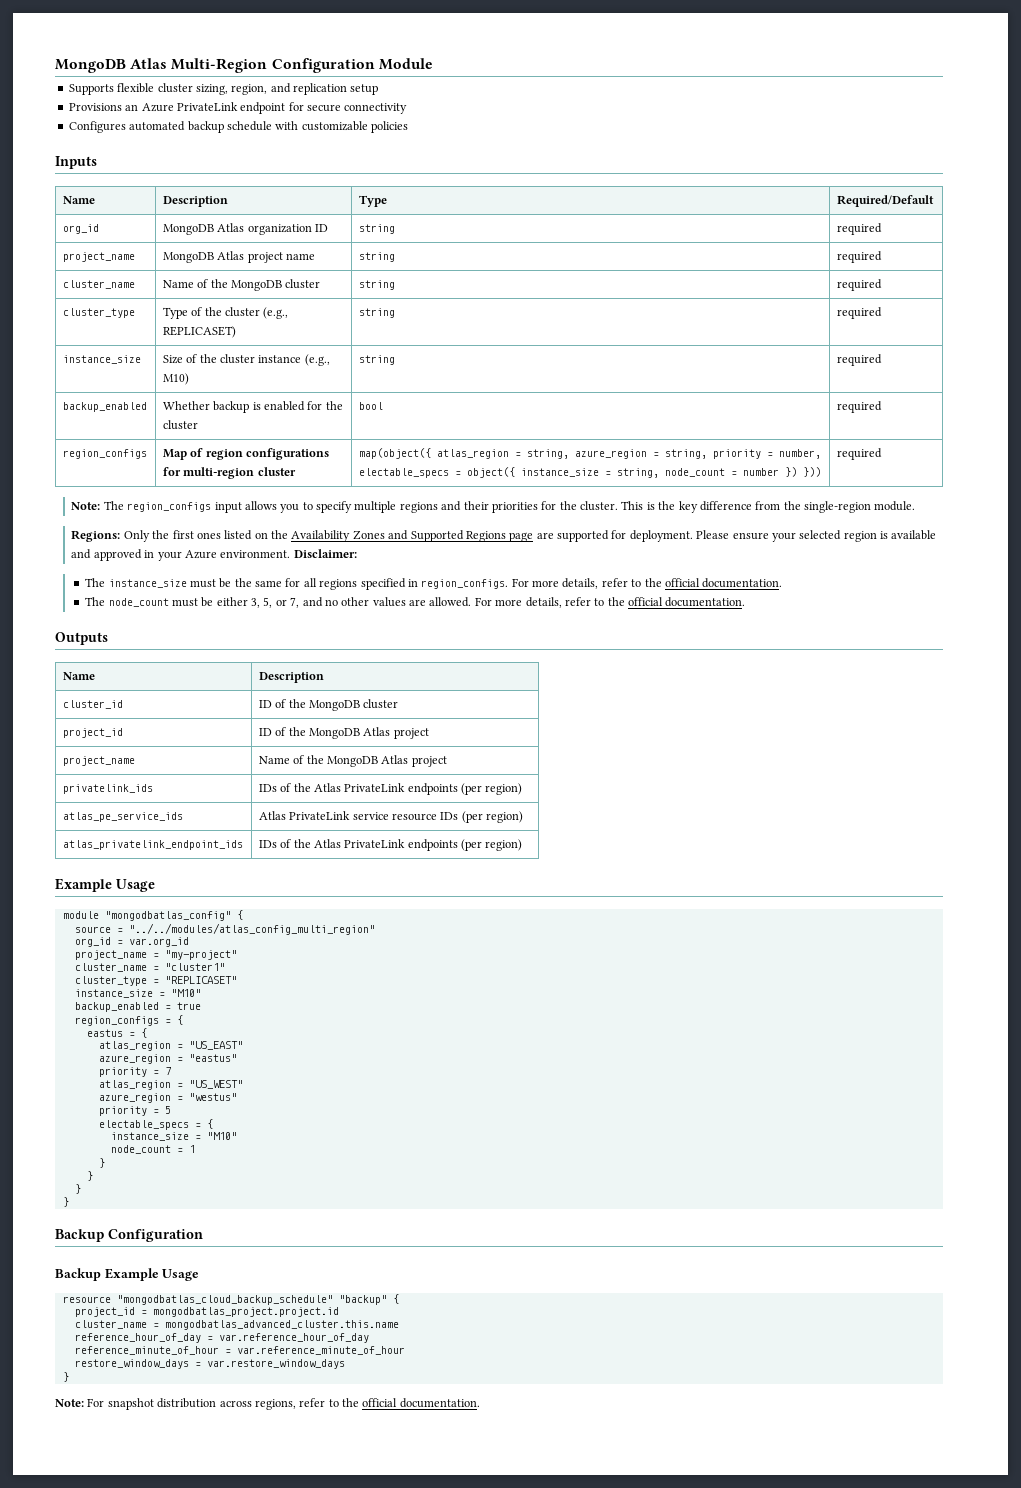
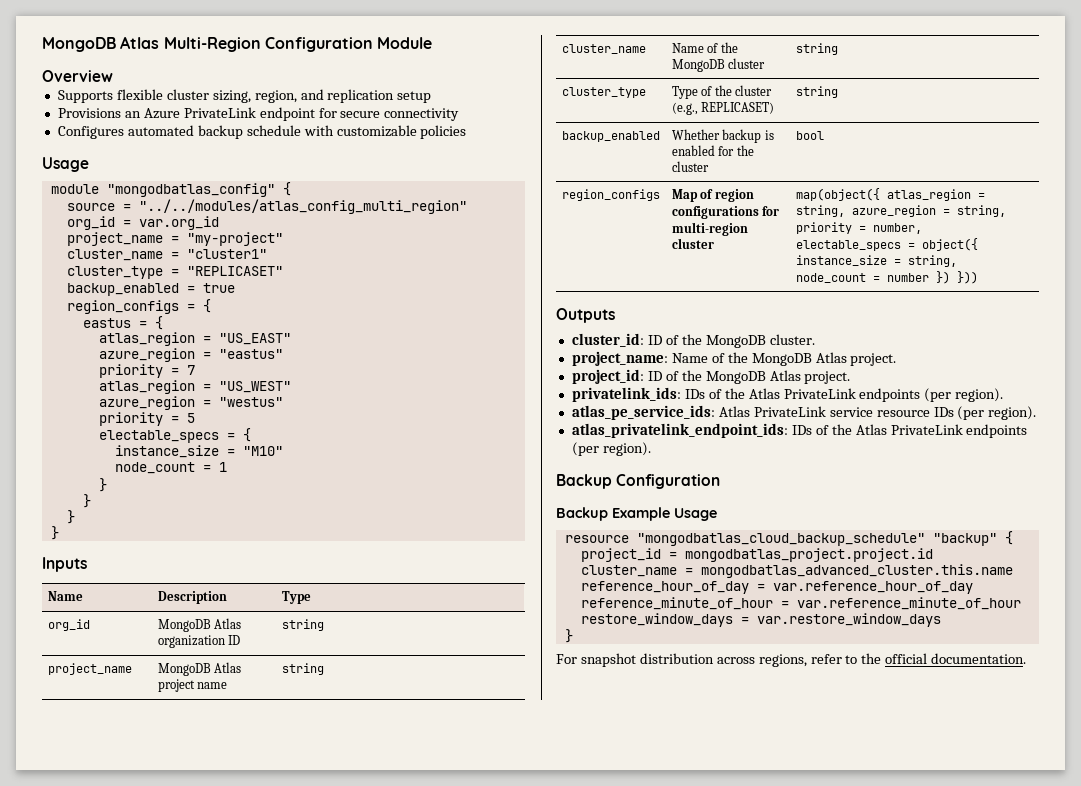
(433, 64) none -> [42,70,113,82] // Overview
[55,156,97,169] [62,196,95,204] [162,196,228,207] [358,195,387,207] [836,195,934,207] [62,224,99,234] [162,223,328,235] [358,224,395,234] [836,223,882,235] [62,252,135,262] [162,251,315,263] [358,252,395,262] [836,251,882,263] [62,280,135,289] [162,279,321,291] [358,280,395,290] [836,279,882,291] [62,308,135,318] [162,307,289,319] [162,326,236,338] [358,308,395,318] [836,307,882,319] [62,355,141,364] [162,354,330,366] [162,373,189,385] [358,355,395,365] [836,354,882,366] [62,402,147,412] [162,401,343,413] [162,420,198,430] [358,402,383,410] [836,401,882,413] [62,449,147,459] [162,448,329,460] [162,467,296,479] [358,448,821,459] [358,467,821,478] [836,448,882,460] [71,501,916,513] [71,530,937,542] [71,549,357,561] [85,578,783,590] [85,597,746,608] [55,632,108,645] [62,672,95,680] [258,672,324,683] [62,700,123,709] [258,699,399,711] [62,728,123,738] [258,727,429,739] [62,756,135,766] [258,755,447,767] [62,784,153,794] [258,783,523,795] [62,812,183,822] [258,811,524,823] [62,840,243,850] [258,839,523,851] [55,878,112,892] Inputs // Name | Description | Type | Required/Default // org_id | MongoDB Atlas organization ID | string | required // project_name | MongoDB Atlas project name | string | required // cluster_name | Name of the MongoDB cluster | string | required // cluster_type | Type of the cluster (e.g., REPLICASET) | string | required // instance_size | Size of the cluster instance (e.g., M10) | string | required // backup_enabled | Whether backup is enabled for the cluster | bool | required // region_configs | Map of region configurations for multi-region cluster | map(object({ atlas_region = string, azure_region = string, priority = number, electable_specs = object({ instance_size = string, node_count = number }) })) | required // Note: The region_configs input allows you to specify multiple regions and their priorities for the cluster. This is the key difference from the single-region module. // Regions: Only the first ones listed on the Availability Zones and Supported Regions page are supported for deployment. Please ensure your selected region is available and approved in your Azure environment. Disclaimer: // The instance_size must be the same for all regions specified in region_configs. For more details, refer to the official documentation. // The node_count must be either 3, 5, or 7, and no other values are allowed. For more details, refer to the official documentation. // Outputs // Name | Description // cluster_id | ID of the MongoDB cluster // project_id | ID of the MongoDB Atlas project // project_name | Name of the MongoDB Atlas project // privatelink_ids | IDs of the Atlas PrivateLink endpoints (per region) // atlas_pe_service_ids | Atlas PrivateLink service resource IDs (per region) // atlas_privatelink_endpoint_ids | IDs of the Atlas PrivateLink endpoints (per region) // Example -> (467, 132) none
[74,989,201,998] // instance_size = "M10" -> (283, 271) none
(69, 1202) none -> [42,557,87,572] [47,591,83,601] [157,591,227,604] [281,591,311,604] [47,619,90,631] [157,618,242,632] [157,635,241,648] [281,619,324,631] [47,663,132,675] [157,662,242,676] [157,679,228,692] [281,663,324,675] [561,44,646,54] [671,42,738,53] [671,58,766,72] [795,43,838,55] [561,87,646,98] [671,85,773,99] [671,102,775,115] [795,86,838,98] [561,131,660,142] [671,129,774,143] [671,145,754,156] [671,161,709,172] [795,131,824,140] [561,189,660,201] [671,189,754,202] [671,206,780,219] [671,222,748,236] [671,238,714,249] [795,188,985,201] [795,205,1006,217] [795,222,922,234] [795,238,978,251] [795,255,957,267] [795,271,978,284] [556,308,615,323] [571,333,815,348] [571,351,897,366] [571,369,851,384] [571,387,1004,402] [571,405,1037,420] [571,423,1028,438] [571,442,651,456] // Inputs // Name | Description | Type // org_id | MongoDB Atlas organization ID | string // project_name | MongoDB Atlas project name | string // cluster_name | Name of the MongoDB cluster | string // cluster_type | Type of the cluster (e.g., REPLICASET) | string // backup_enabled | Whether backup is enabled for the cluster | bool // region_configs | Map of region configurations for multi-region cluster | map(object({ atlas_region = string, azure_region = string, priority = number, electable_specs = object({ instance_size = string, node_count = number }) })) // Outputs // cluster_id: ID of the MongoDB cluster. // project_name: Name of the MongoDB Atlas project. // project_id: ID of the MongoDB Atlas project. // privatelink_ids: IDs of the Atlas PrivateLink endpoints (per region). // atlas_pe_service_ids: Atlas PrivateLink service resource IDs (per region). // atlas_privatelink_endpoint_ids: IDs of the Atlas PrivateLink endpoints (per region).
[55,1399,84,1407] Note: -> (573, 636) none

